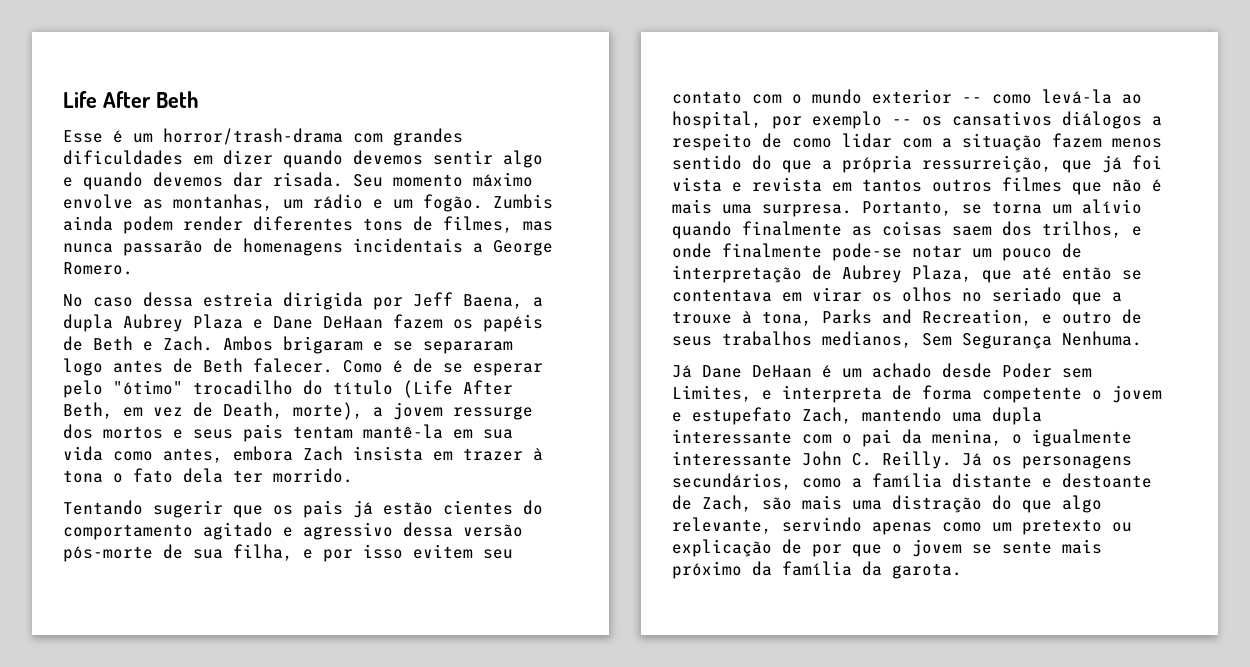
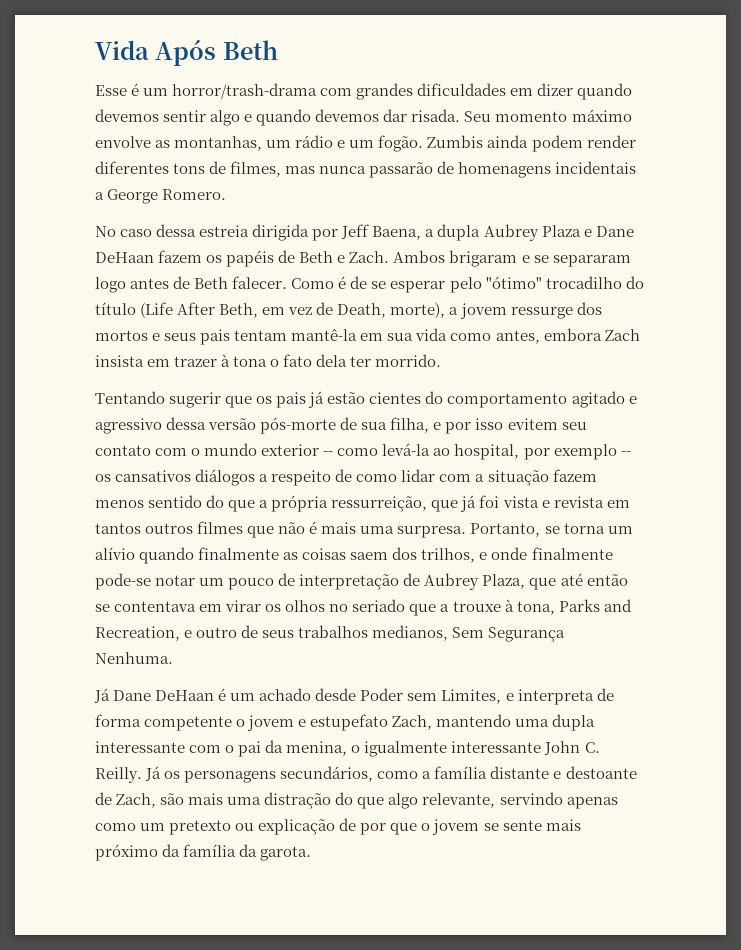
[63,91,151,108] Life After -> [95,39,217,66] Vida Após

